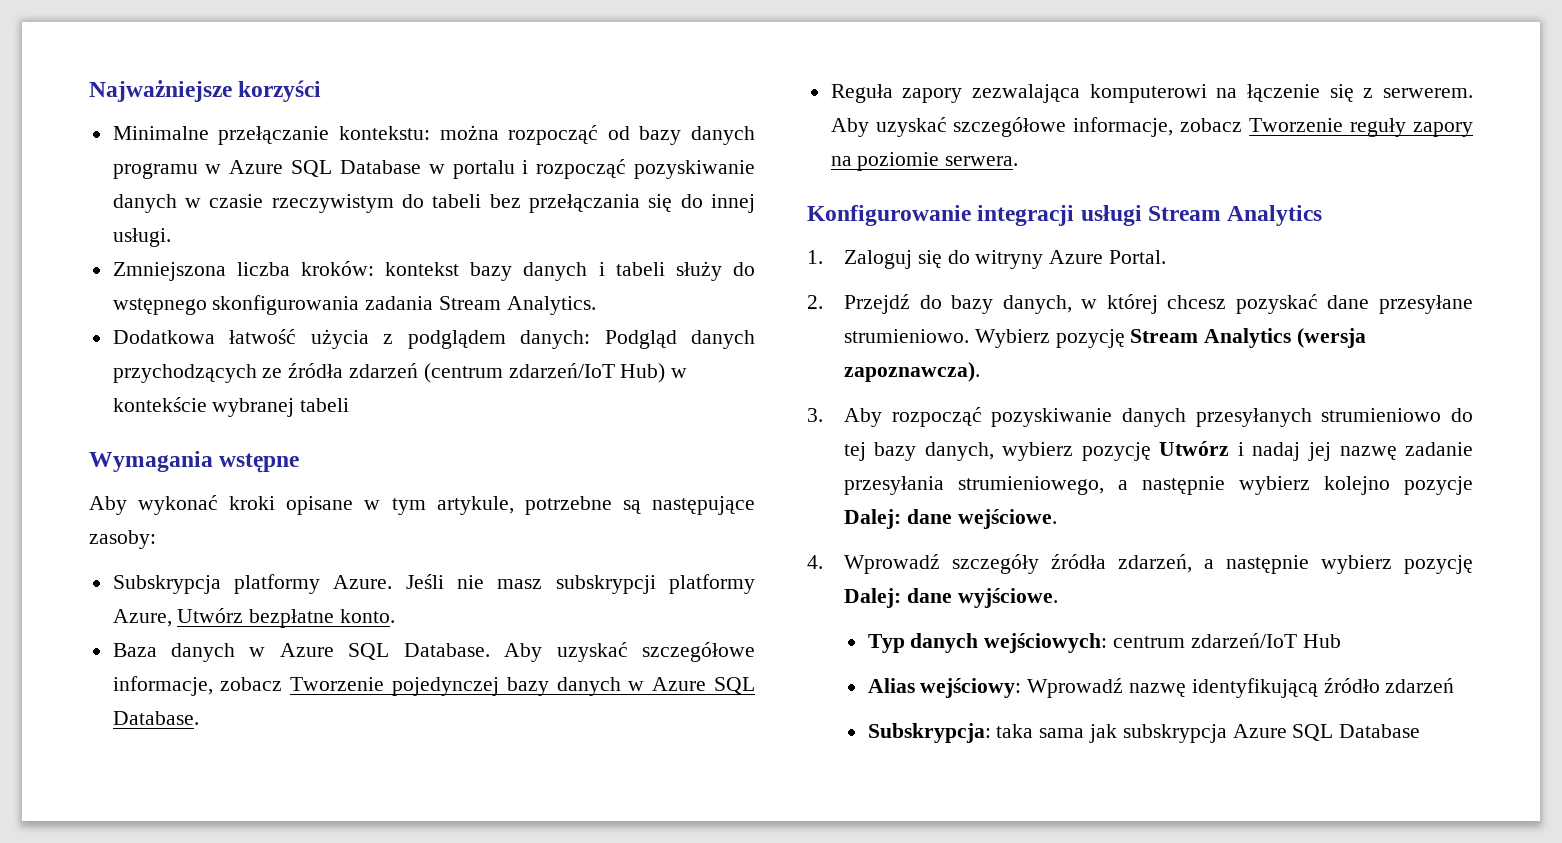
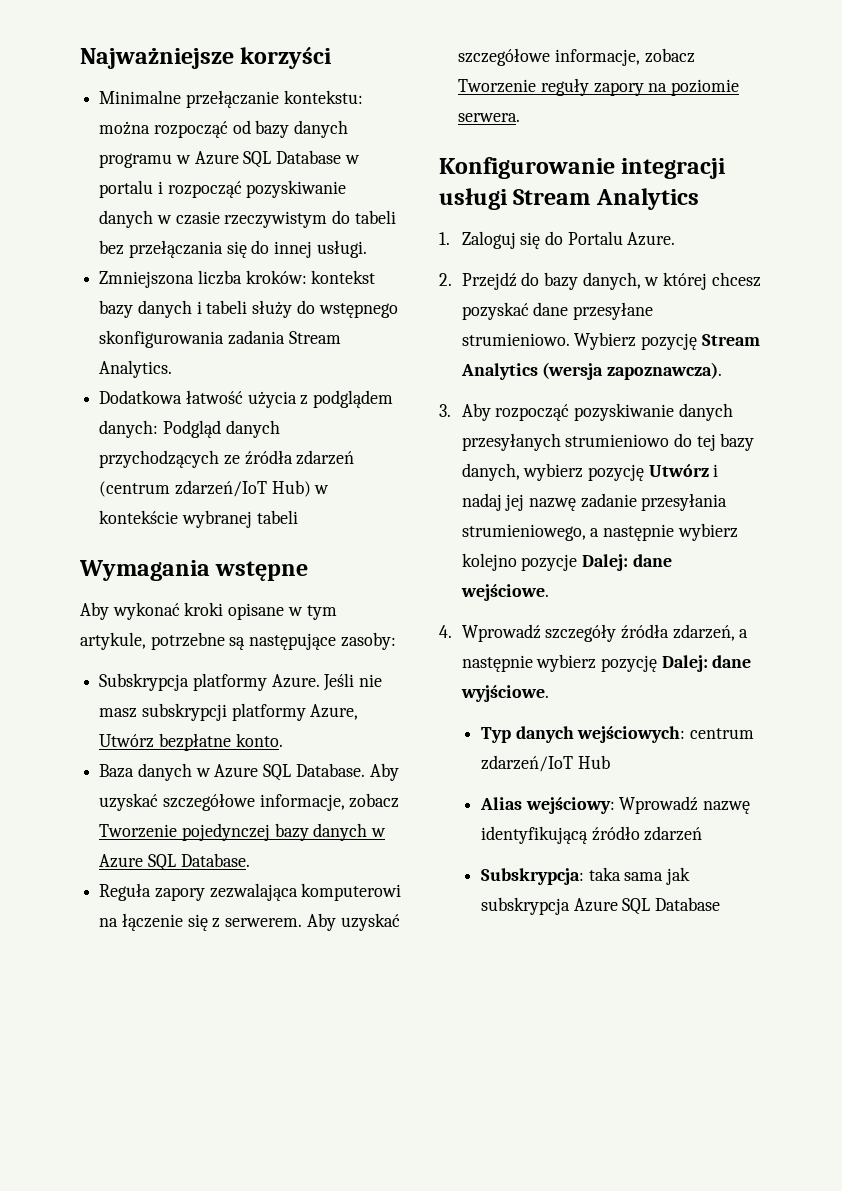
[975,250,1166,269] witryny Azure Portal. -> [567,231,676,246] Portalu Azure.

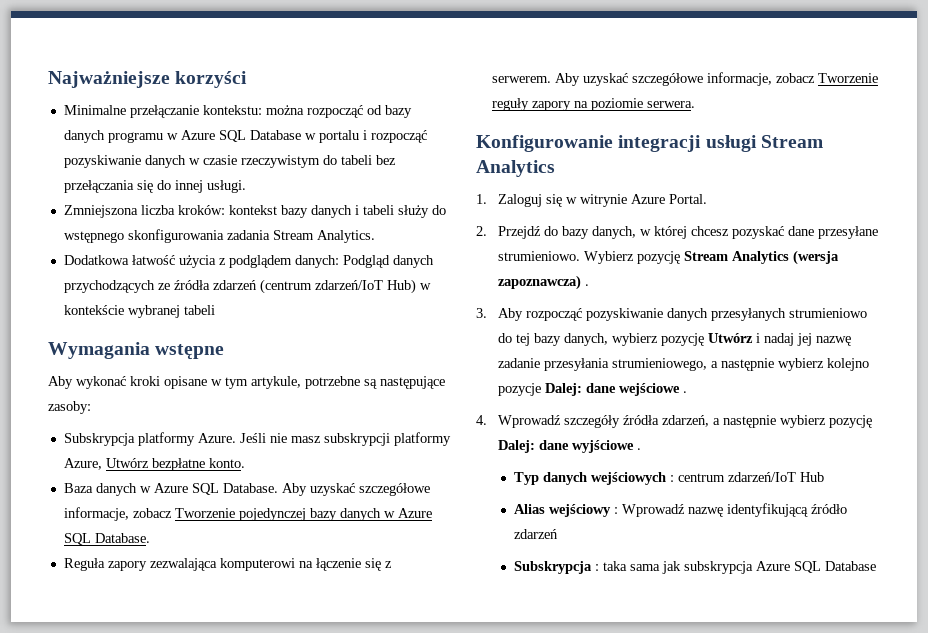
[544,231,676,246] do Portalu Azure. -> [565,194,707,207] w witrynie Azure Portal.
[606,362,722,380] zapoznawcza). -> [497,275,589,290] zapoznawcza) .
[460,584,549,601] wejściowe. -> [618,383,687,396] wejściowe .
[460,685,549,702] wyjściowe. -> [571,440,641,453] wyjściowe .
[577,726,686,743] wejściowych: -> [590,472,674,485] wejściowych :
[525,797,615,814] wejściowy: -> [548,504,618,517] wejściowy :
[480,868,584,885] Subskrypcja: -> [513,561,599,574] Subskrypcja :

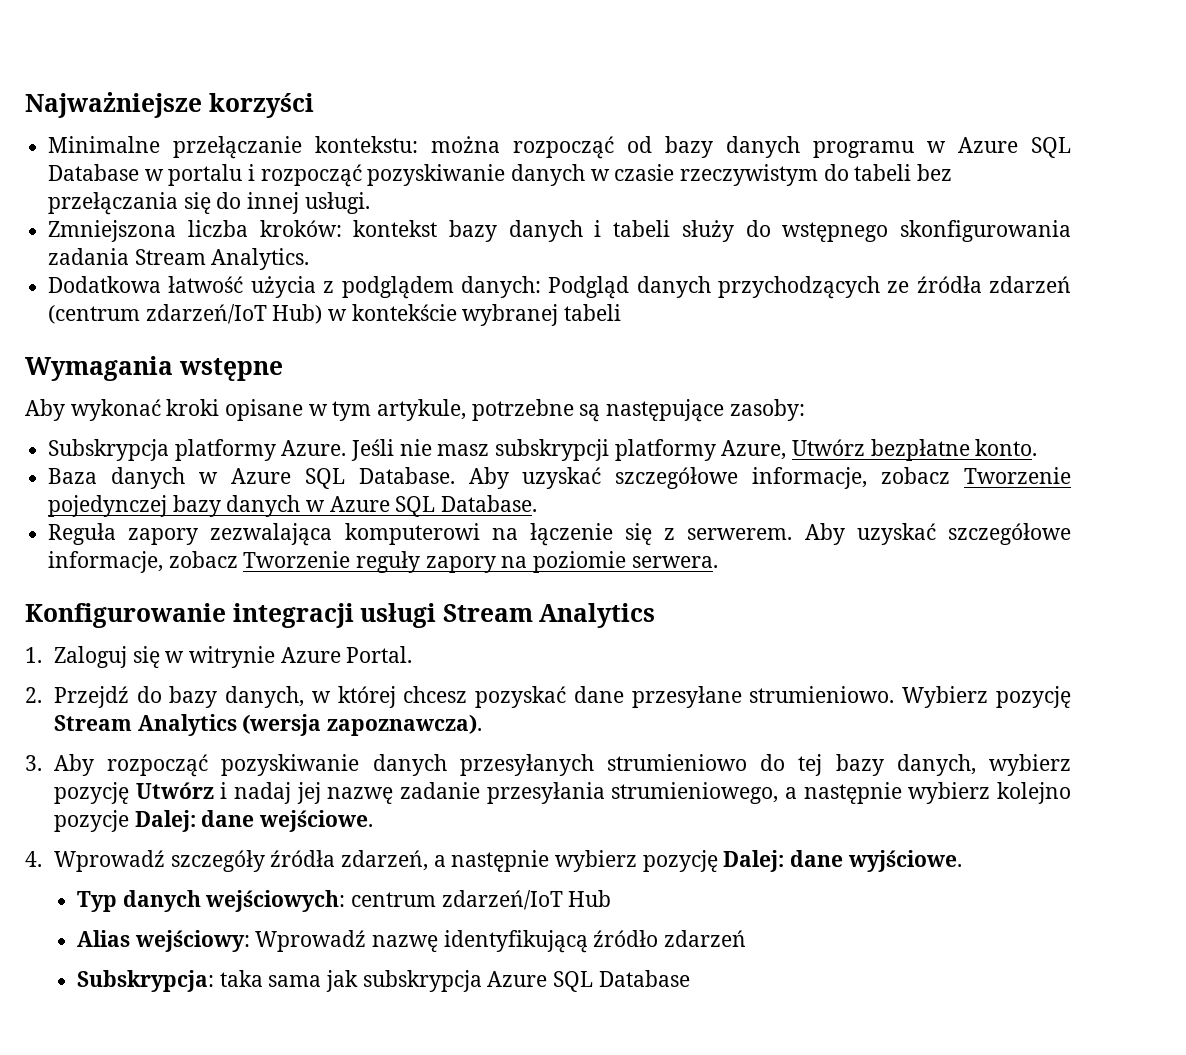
[497,275,589,290] zapoznawcza) . -> [326,714,482,736] zapoznawcza).
[618,383,687,396] wejściowe . -> [258,810,373,832] wejściowe.
[571,440,641,453] wyjściowe . -> [847,850,962,872] wyjściowe.
[590,472,674,485] wejściowych : -> [205,890,346,912] wejściowych:
[548,504,618,517] wejściowy : -> [134,930,250,952] wejściowy:
[513,561,599,574] Subskrypcja : -> [76,970,214,992] Subskrypcja:

